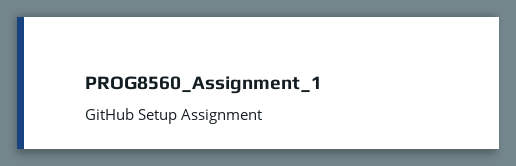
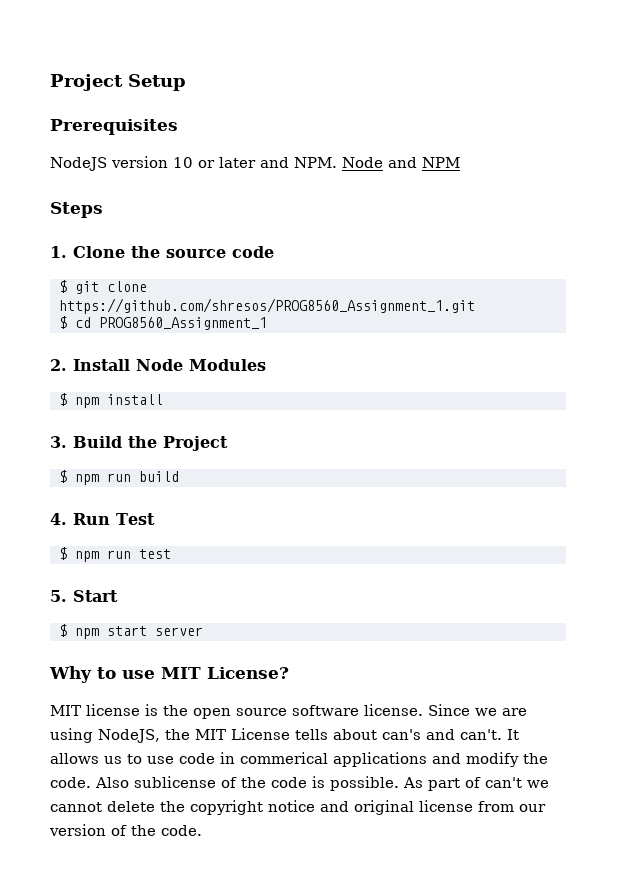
[85,76,322,94] [85,108,263,124] PROG8560_Assignment_1 // GitHub Setup Assignment -> [50,74,186,91] [50,119,178,135] [50,156,460,171] [50,202,103,218] [50,246,274,258] [59,280,147,294] [59,298,475,314] [59,316,267,330] [50,359,266,371] [59,393,163,408] [50,436,228,451] [59,470,179,485] [50,513,155,525] [59,547,171,562] [50,590,118,602] [59,624,203,639] [49,666,289,683] [50,704,527,719] [50,728,519,743] [50,752,548,767] [50,776,549,791] [50,800,546,815] [49,824,202,836] Project Setup // Prerequisites // NodeJS version 10 or later and NPM. Node and NPM // Steps // 1. Clone the source code // $ git clone https://github.com/shresos/PROG8560_Assignment_1.git // $ cd PROG8560_Assignment_1 // 2. Install Node Modules // $ npm install // 3. Build the Project // $ npm run build // 4. Run Test // $ npm run test // 5. Start // $ npm start server // Why to use MIT License? // MIT license is the open source software license. Since we are using NodeJS, the MIT License tells about can's and can't. It allows us to use code in commerical applications and modify the code. Also sublicense of the code is possible. As part of can't we cannot delete the copyright notice and original license from our version of the code.

